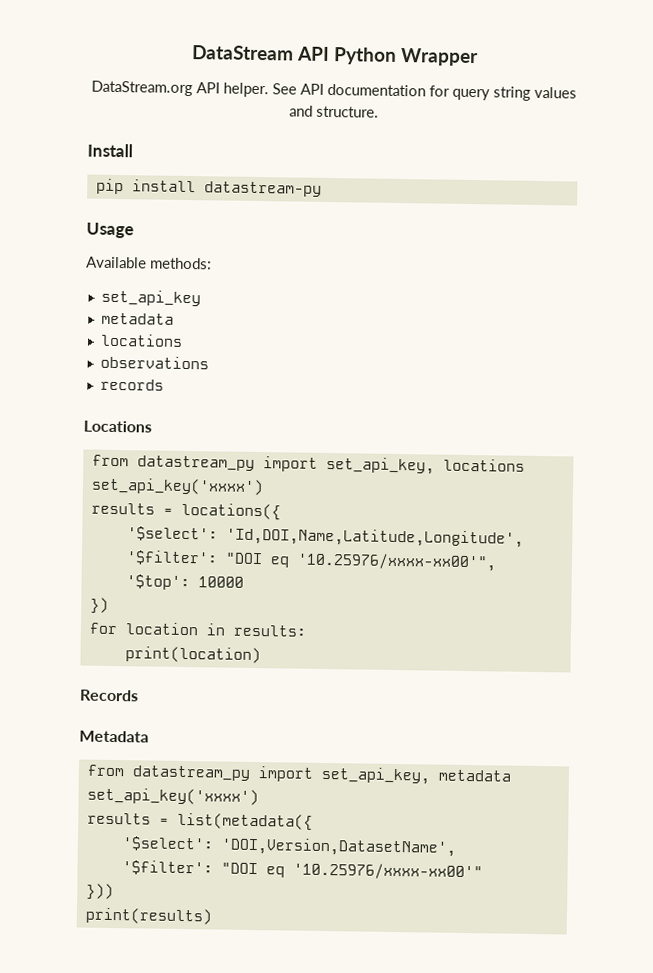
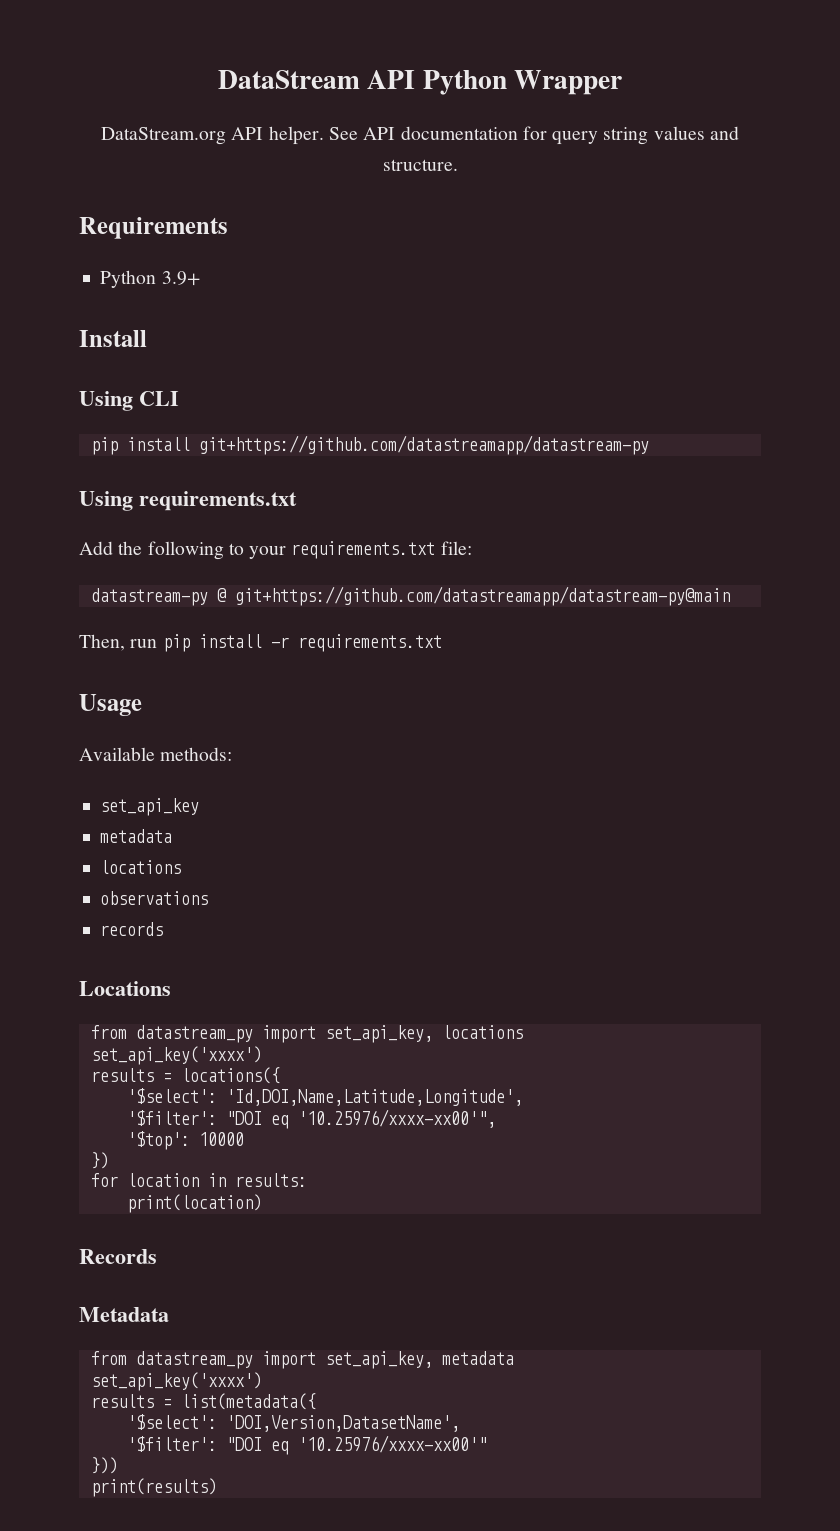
(379, 111) none -> [79,217,228,239] [100,270,200,288] // Requirements // Python 3.9+
[95,178,322,197] // pip install datastream-py -> [79,391,179,411] [90,435,649,455] [79,491,297,511] [79,541,472,560] [90,586,730,606] [79,634,442,652] // Using CLI // pip install git+https://github.com/datastreamapp/datastream-py // Using requirements.txt // Add the following to your requirements.txt file: // datastream-py @ git+https://github.com/datastreamapp/datastream-py@main // Then, run pip install -r requirements.txt

